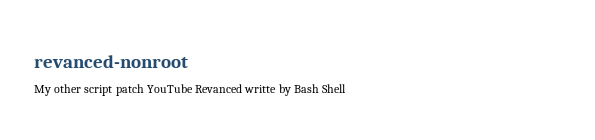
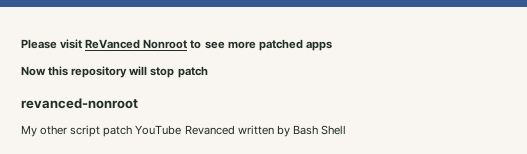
(34, 61) none -> [21,39,332,51] [21,66,208,78] Please visit ReVanced Nonroot to see more patched apps // Now this repository will stop patch //
[244,85,277,93] writte -> [237,125,274,135] written

